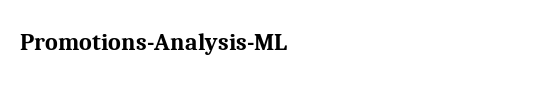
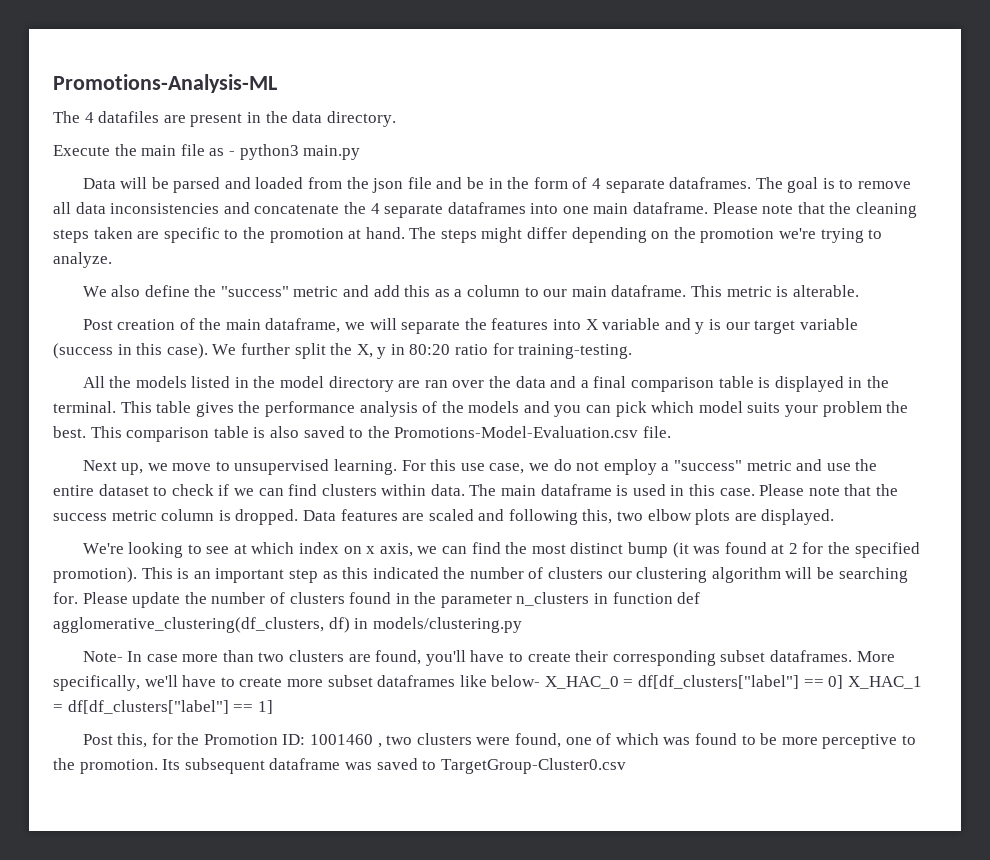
(287, 44) none -> [53,111,396,127] [53,144,361,160] [82,177,912,193] [53,202,918,218] [53,227,883,243] [53,252,112,268] [82,285,859,297] [82,318,858,334] [53,343,633,359] [82,376,889,392] [53,401,909,417] [53,426,671,442] [82,459,878,475] [53,484,898,496] [53,509,835,525] [82,542,920,558] [53,567,908,583] [53,592,701,608] [53,617,522,633] [82,650,895,666] [53,675,922,691] [53,700,273,714] [82,733,916,749] [53,758,626,774] // The 4 datafiles are present in the data directory. // Execute the main file as - python3 main.py // Data will be parsed and loaded from the json file and be in the form of 4 separate dataframes. The goal is to remove all data inconsistencies and concatenate the 4 separate dataframes into one main dataframe. Please note that the cleaning steps taken are specific to the promotion at hand. The steps might differ depending on the promotion we're trying to analyze. // We also define the "success" metric and add this as a column to our main dataframe. This metric is alterable. // Post creation of the main dataframe, we will separate the features into X variable and y is our target variable (success in this case). We further split the X, y in 80:20 ratio for training-testing. // All the models listed in the model directory are ran over the data and a final comparison table is displayed in the terminal. This table gives the performance analysis of the models and you can pick which model suits your problem the best. This comparison table is also saved to the Promotions-Model-Evaluation.csv file. // Next up, we move to unsupervised learning. For this use case, we do not employ a "success" metric and use the entire dataset to check if we can find clusters within data. The main dataframe is used in this case. Please note that the success metric column is dropped. Data features are scaled and following this, two elbow plots are displayed. // We're looking to see at which index on x axis, we can find the most distinct bump (it was found at 2 for the specified promotion). This is an important step as this indicated the number of clusters our clustering algorithm will be searching for. Please update the number of clusters found in the parameter n_clusters in function def agglomerative_clustering(df_clusters, df) in models/clustering.py // Note- In case more than two clusters are found, you'll have to create their corresponding subset dataframes. More specifically, we'll have to create more subset dataframes like below- X_HAC_0 = df[df_clusters["label"] == 0] X_HAC_1 = df[df_clusters["label"] == 1] // Post this, for the Promotion ID: 1001460 , two clusters were found, one of which was found to be more perceptive to the promotion. Its subsequent dataframe was saved to TargetGroup-Cluster0.csv

